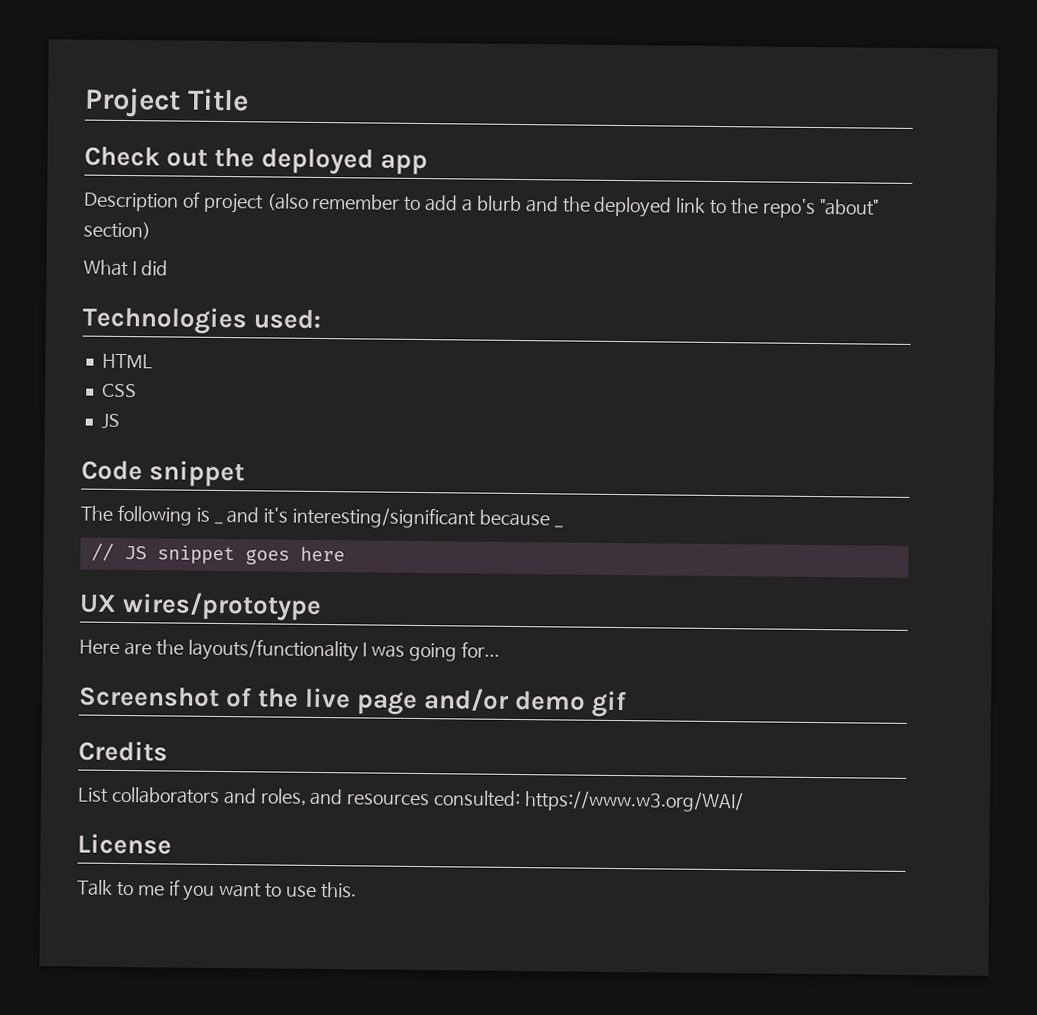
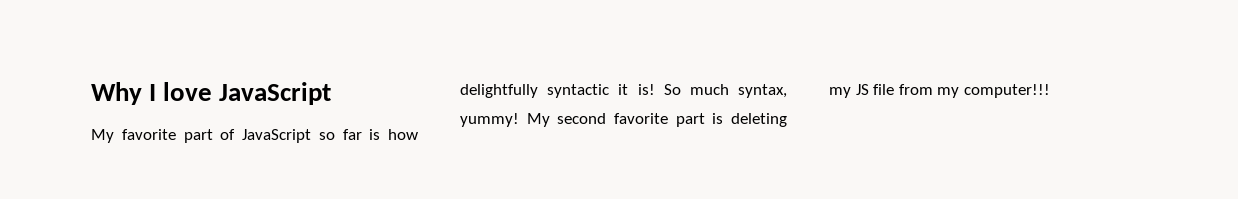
[84,87,249,118] [84,146,429,176] [83,191,879,218] [83,221,151,240] [83,259,168,277] [82,306,322,335] [101,353,153,369] [101,383,137,398] [100,413,120,429] [81,460,246,488] [80,504,563,529] [90,542,345,565] [79,592,323,622] [79,638,501,662] [78,686,628,718] [78,740,168,762] [77,786,744,813] [77,833,172,855] [77,879,357,901] Project Title // Check out the deployed app // Description of project (also remember to add a blurb and the deployed link to the repo's "about" section) // What I did // Technologies used: // HTML // CSS // JS // Code snippet // The following is _ and it's interesting/significant because _ // // JS snippet goes here // UX wires/prototype // Here are the layouts/functionality I was going for... // Screenshot of the live page and/or demo gif // Credits // List collaborators and roles, and resources consulted: https://www.w3.org/WAI/ // License // Talk to me if you want to use this. -> [91,82,332,105] [91,129,418,143] [460,84,787,98] [460,113,787,127] [829,84,1050,98] Why I love JavaScript // My favorite part of JavaScript so far is how delightfully syntactic it is! So much syntax, yummy! My second favorite part is deleting my JS file from my computer!!!

